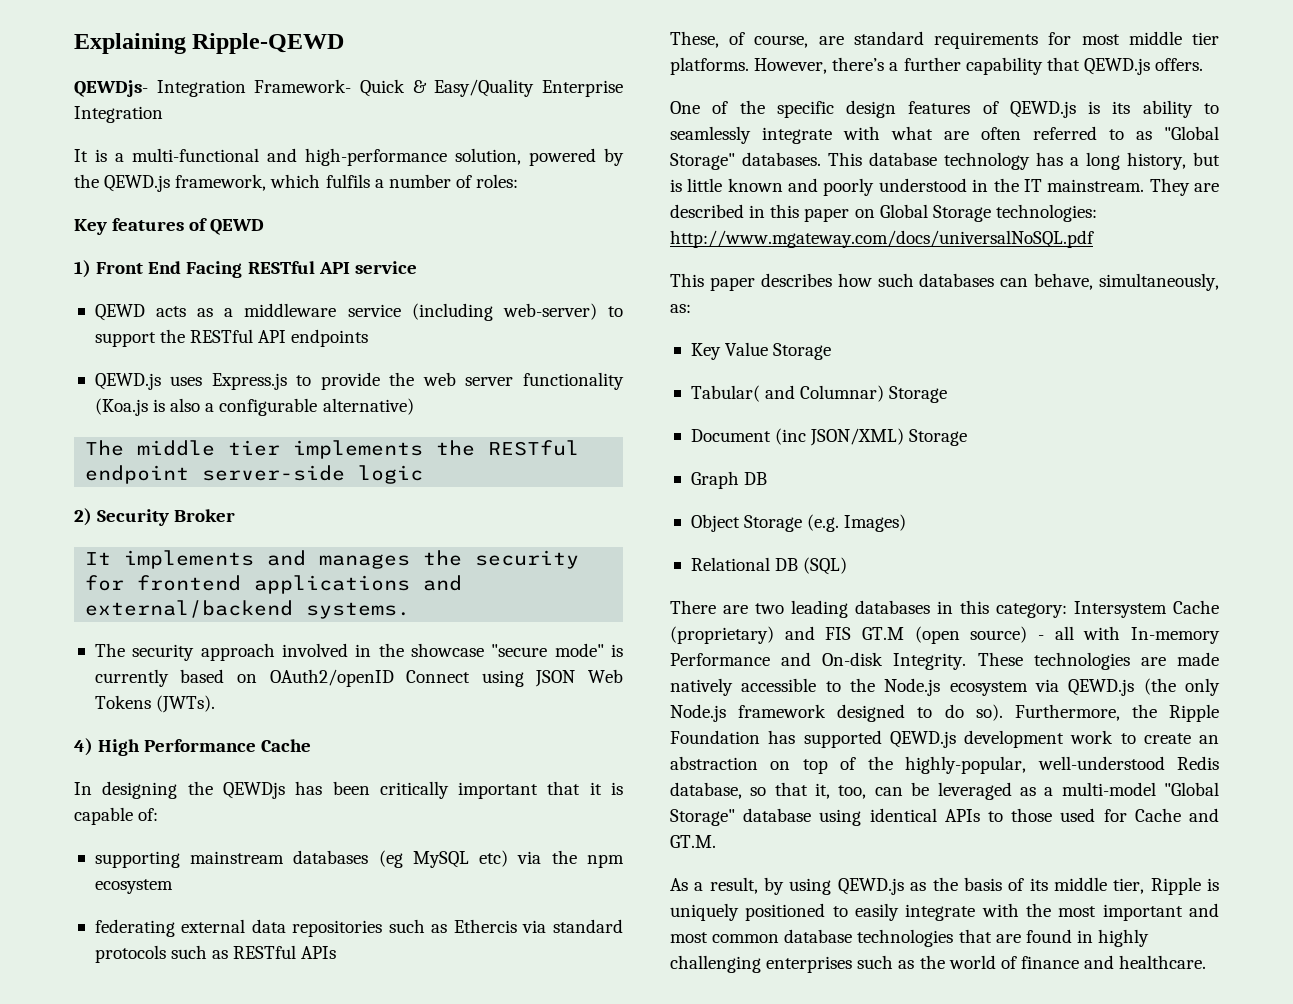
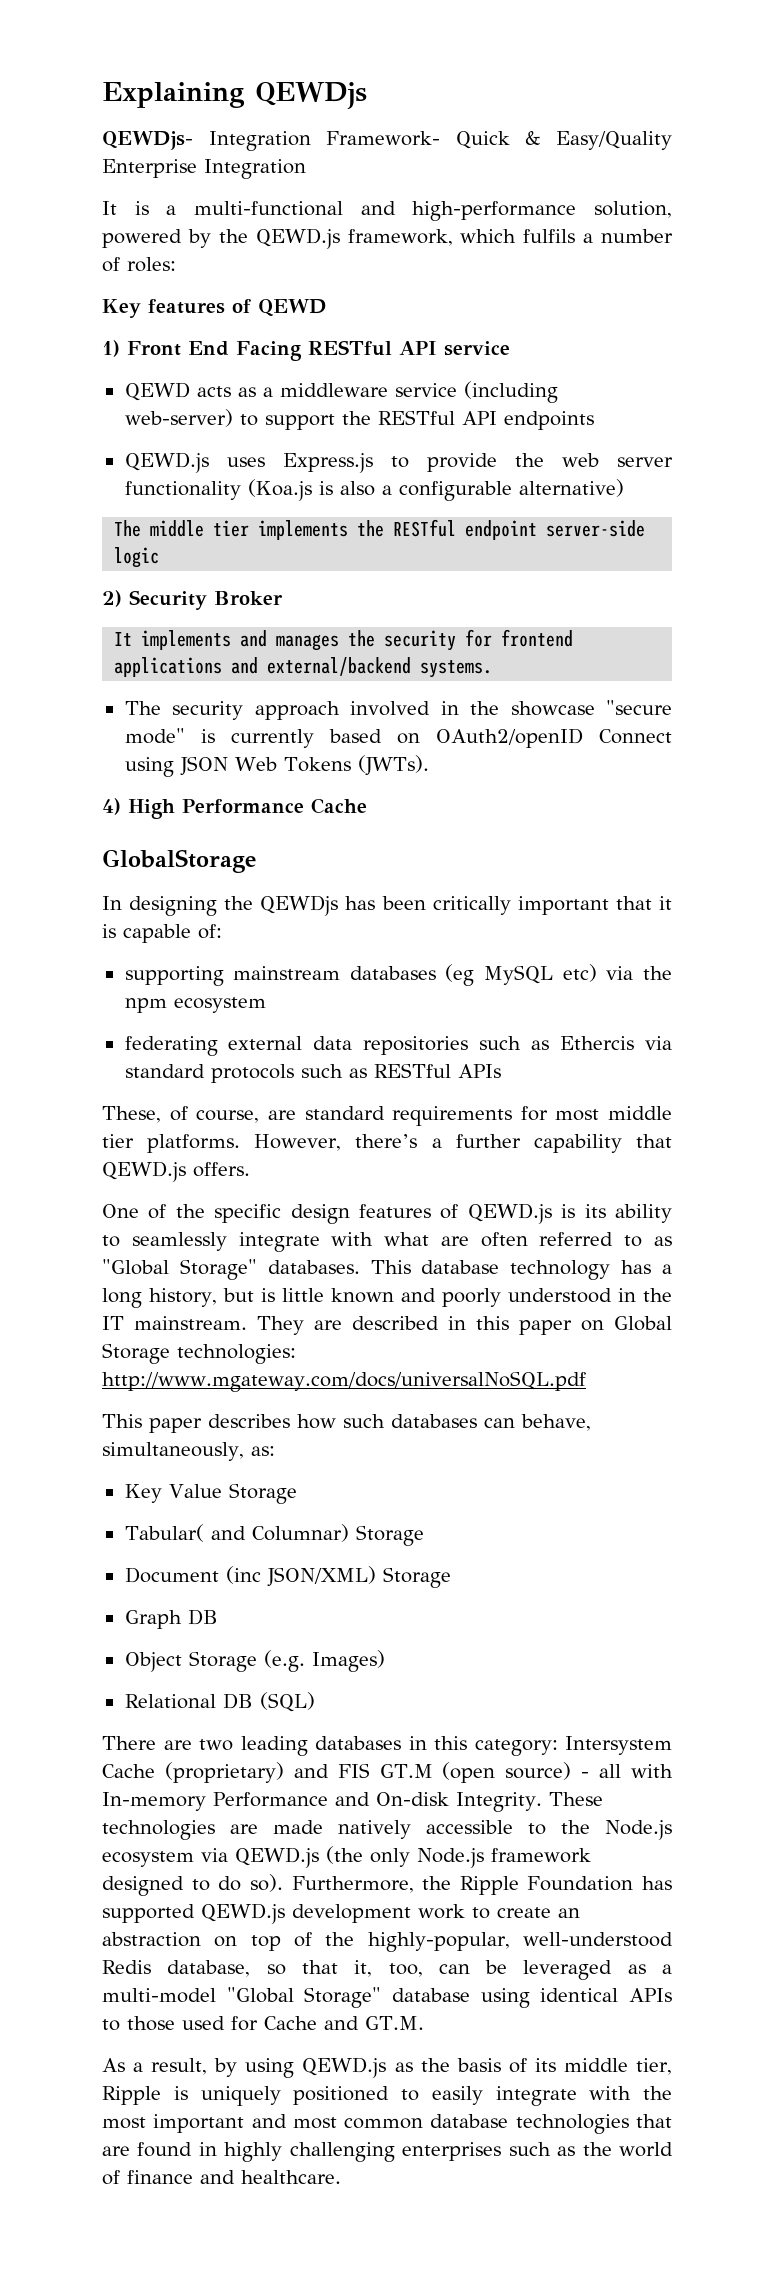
[192,33,345,54] Ripple-QEWD -> [255,82,367,109] QEWDjs
(312, 745) none -> [102,849,256,873] // GlobalStorage

